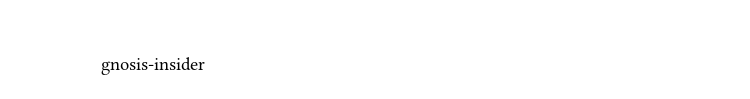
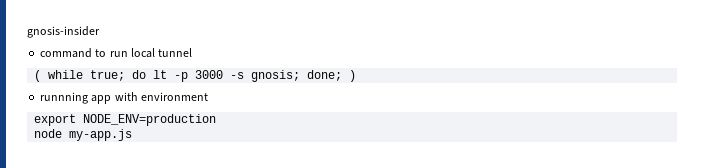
(205, 66) none -> [40,48,193,58] [34,70,357,82] [40,92,208,104] [34,114,217,126] [34,129,133,141] // command to run local tunnel // ( while true; do lt -p 3000 -s gnosis; done; ) // runnning app with environment // export NODE_ENV=production // node my-app.js

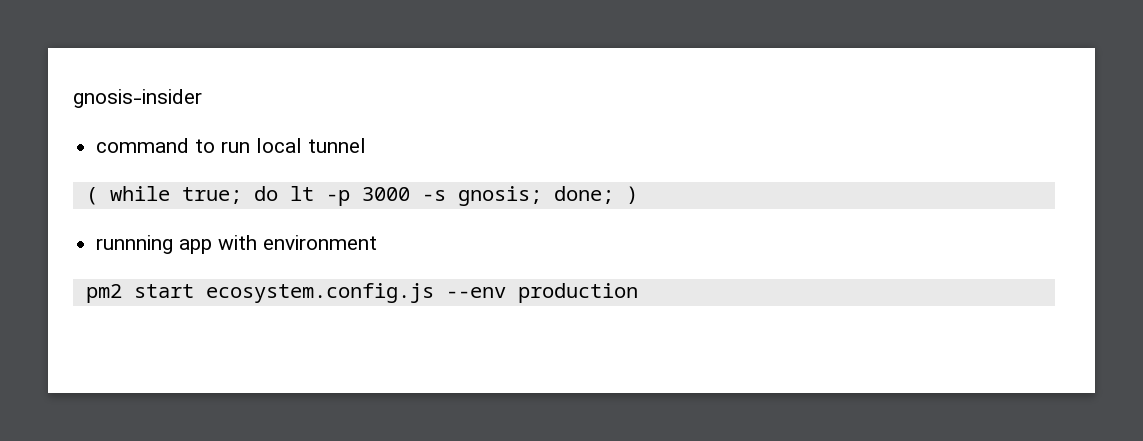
[34,114,217,126] [34,129,133,141] export NODE_ENV=production // node my-app.js -> [85,283,638,303] pm2 start ecosystem.config.js --env production

